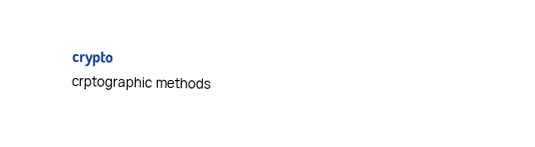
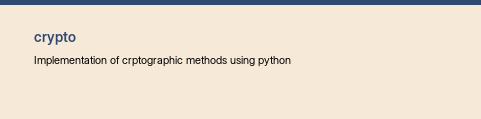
[71,75,211,91] crptographic methods -> [34,56,291,67] Implementation of crptographic methods using python

